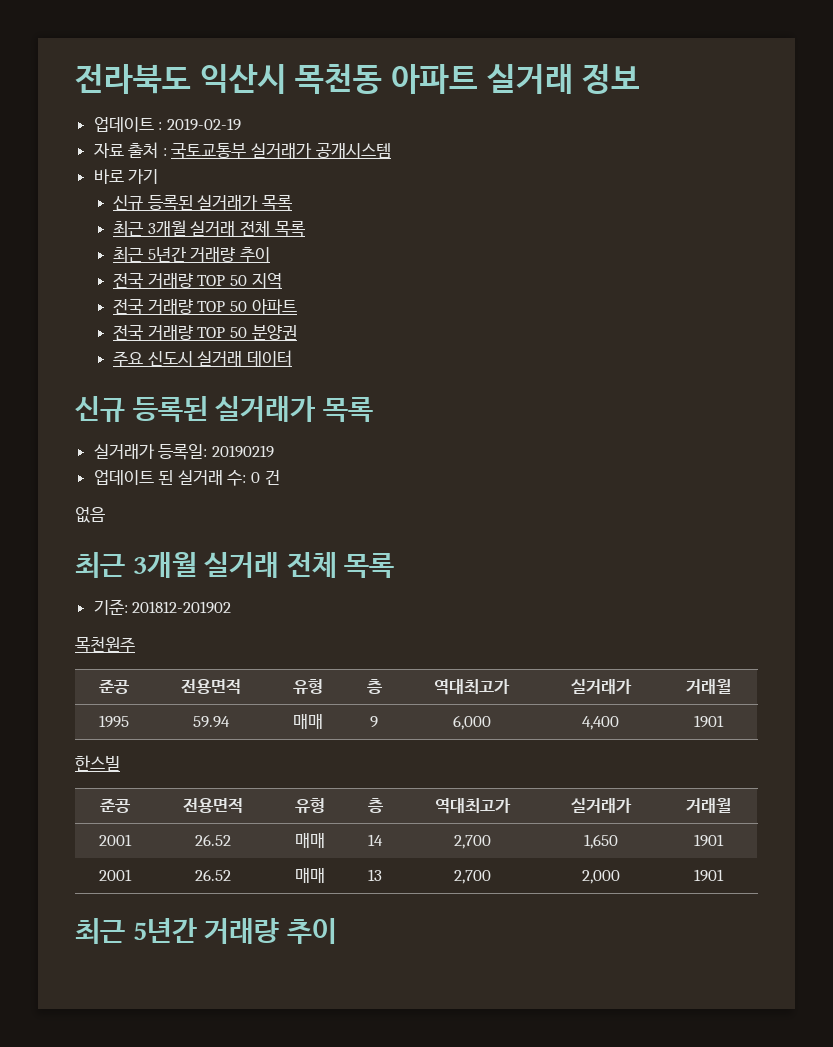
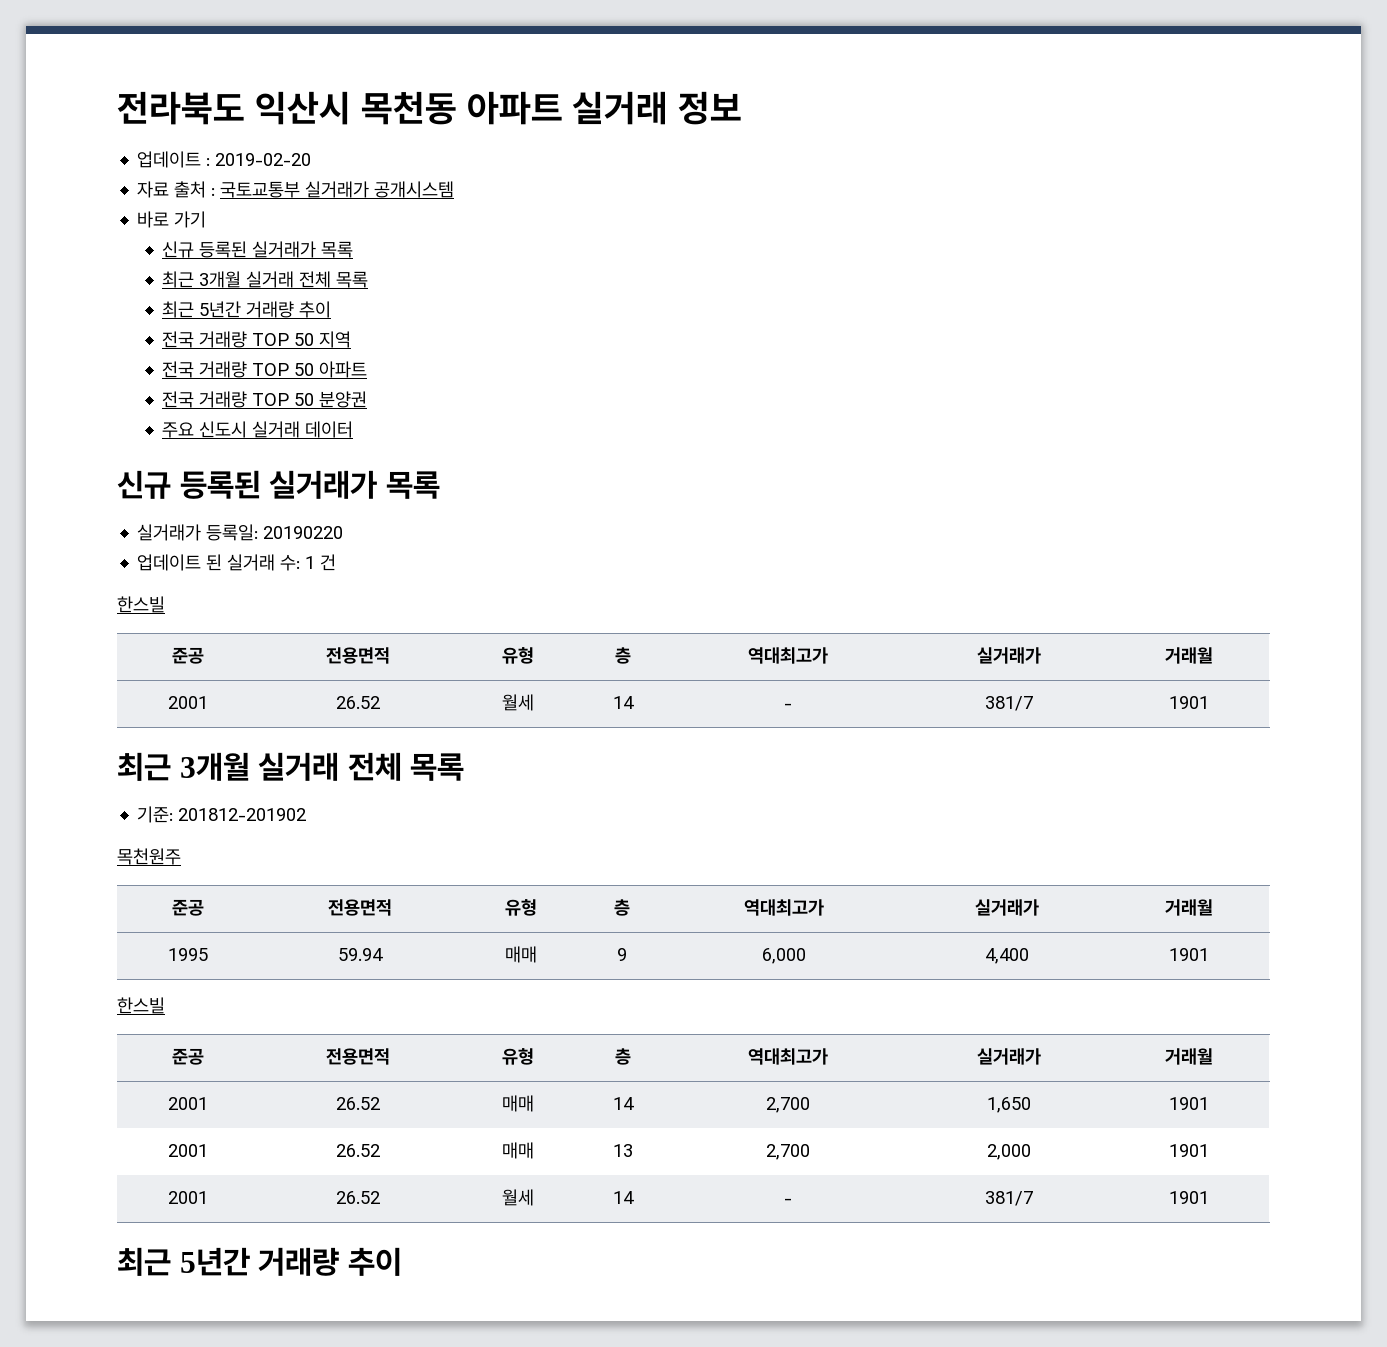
[166,118,241,131] 2019-02-19 -> [215,153,312,166] 2019-02-20
[211,445,274,458] 20190219 -> [263,526,344,539] 20190220
[251,472,261,483] 0 -> [305,556,316,569] 1
[75,507,105,523] 없음 -> [117,596,165,613] [171,647,204,664] [325,647,390,664] [501,647,534,664] [614,647,631,664] [748,647,829,664] [976,647,1041,664] [1165,647,1213,664] [167,696,208,709] [335,696,380,709] [501,694,534,711] [612,696,634,709] [784,703,793,709] [984,696,1033,711] [1169,696,1209,709] 한스빌 // 준공 | 전용면적 | 유형 | 층 | 역대최고가 | 실거래가 | 거래월 // 2001 | 26.52 | 월세 | 14 | - | 381/7 | 1901
(724, 875) none -> [167,1191,208,1204] [335,1191,380,1204] [501,1189,534,1206] [612,1191,634,1204] [784,1198,793,1204] [984,1191,1033,1206] [1169,1191,1209,1204] // 2001 | 26.52 | 월세 | 14 | - | 381/7 | 1901

